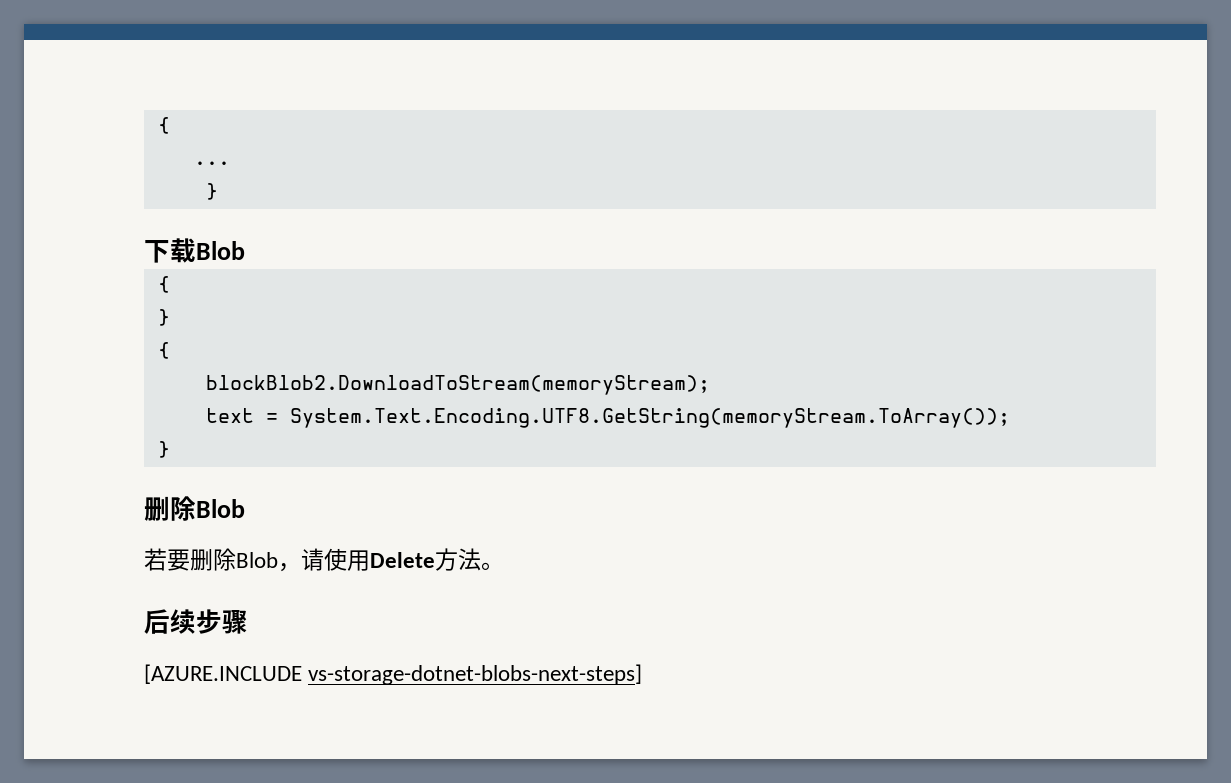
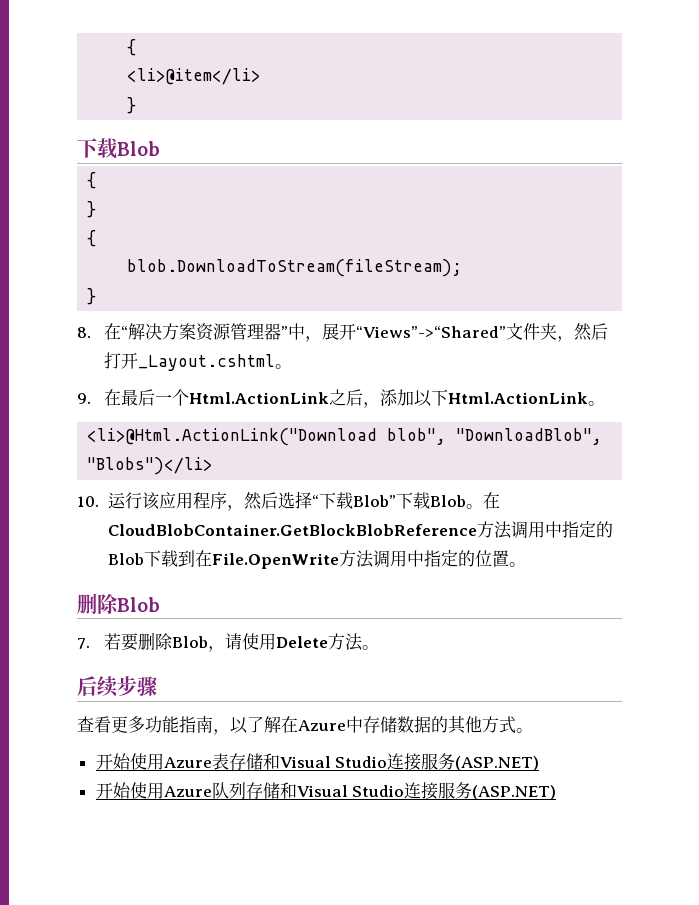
[157,117,170,134] [193,161,230,165] { // ... -> [127,39,137,56] [127,68,262,85] { // <li>@item</li>
[205,375,710,395] [205,408,1010,428] [157,441,170,458] blockBlob2.DownloadToStream(memoryStream); // text = System.Text.Encoding.UTF8.GetString(memoryStream.ToArray()); // } -> [127,259,463,277] [87,288,97,305] [77,323,608,342] [103,352,292,371] [77,389,605,408] [87,428,603,446] [87,457,214,475] [77,491,500,511] [107,521,614,539] [107,550,526,569] blob.DownloadToStream(fileStream); // } // 8.在“解决方案资源管理器”中，展开“Views”->“Shared”文件夹，然后打开_Layout.cshtml。 // 9.在最后一个Html.ActionLink之后，添加以下Html.ActionLink。 // <li>@Html.ActionLink("Download blob", "DownloadBlob", "Blobs")</li> // 10.运行该应用程序，然后选择“下载Blob”下载Blob。在CloudBlobContainer.GetBlockBlobReference方法调用中指定的Blob下载到在File.OpenWrite方法调用中指定的位置。
(245, 508) none -> [77,638,90,649] 7.
[144,664,643,685] [AZURE.INCLUDE vs-storage-dotnet-blobs-next-steps] -> [77,715,533,735] [95,753,540,771] [95,782,557,800] 查看更多功能指南，以了解在Azure中存储数据的其他方式。 // 开始使用Azure表存储和Visual Studio连接服务(ASP.NET) // 开始使用Azure队列存储和Visual Studio连接服务(ASP.NET)

